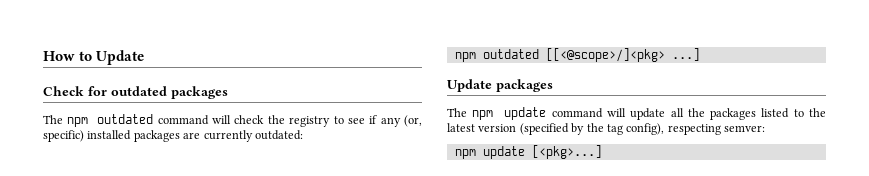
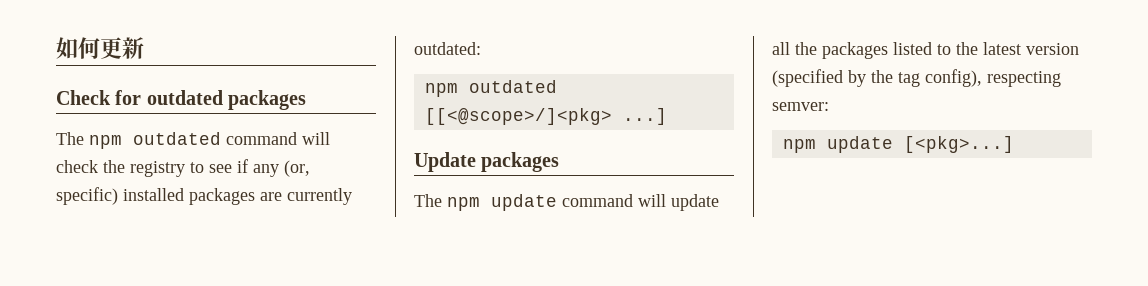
[43,50,145,65] How to Update -> [56,37,144,59] 如何更新

